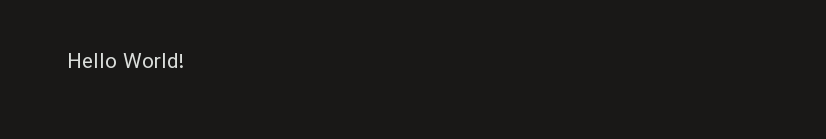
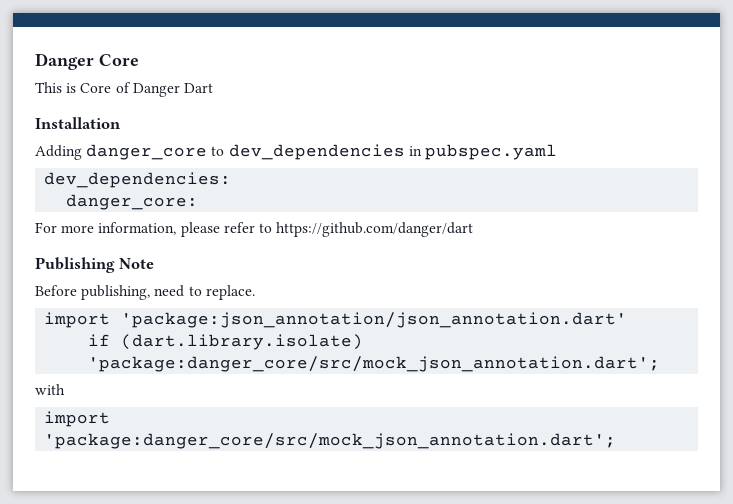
[67,53,184,68] Hello World! -> [35,53,139,70] [35,82,213,97] [35,117,121,129] [35,144,557,160] [44,172,232,188] [66,194,199,210] [35,222,474,237] [35,257,155,273] [35,285,255,300] [44,312,628,328] [88,334,364,350] [88,356,661,372] [35,384,65,395] [44,411,111,427] [44,433,617,449] Danger Core // This is Core of Danger Dart // Installation // Adding danger_core to dev_dependencies in pubspec.yaml // dev_dependencies: // danger_core: // For more information, please refer to https://github.com/danger/dart // Publishing Note // Before publishing, need to replace. // import 'package:json_annotation/json_annotation.dart' // if (dart.library.isolate) 'package:danger_core/src/mock_json_annotation.dart'; // with // import 'package:danger_core/src/mock_json_annotation.dart';

